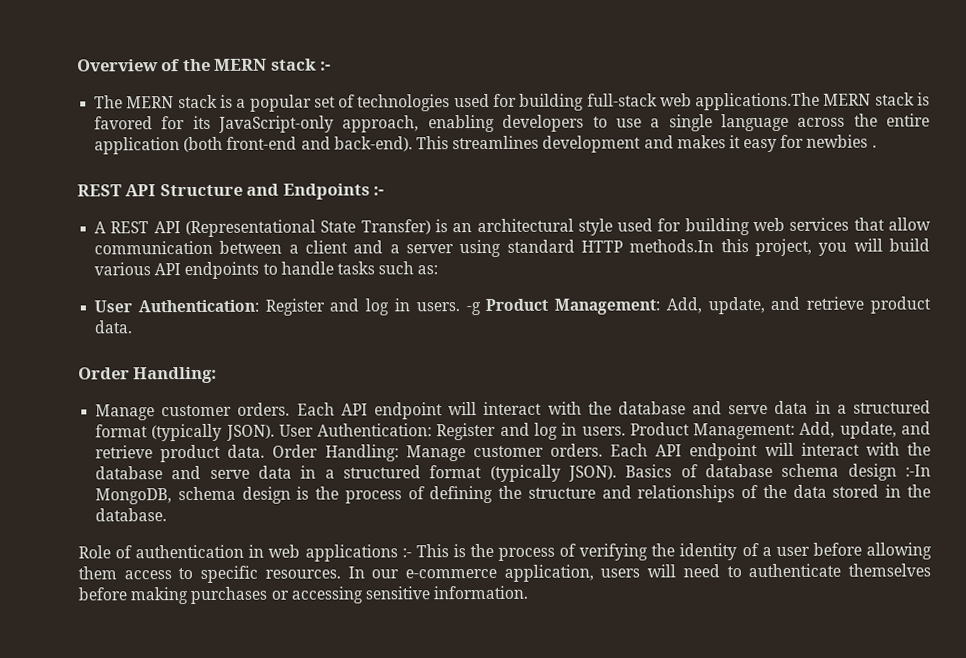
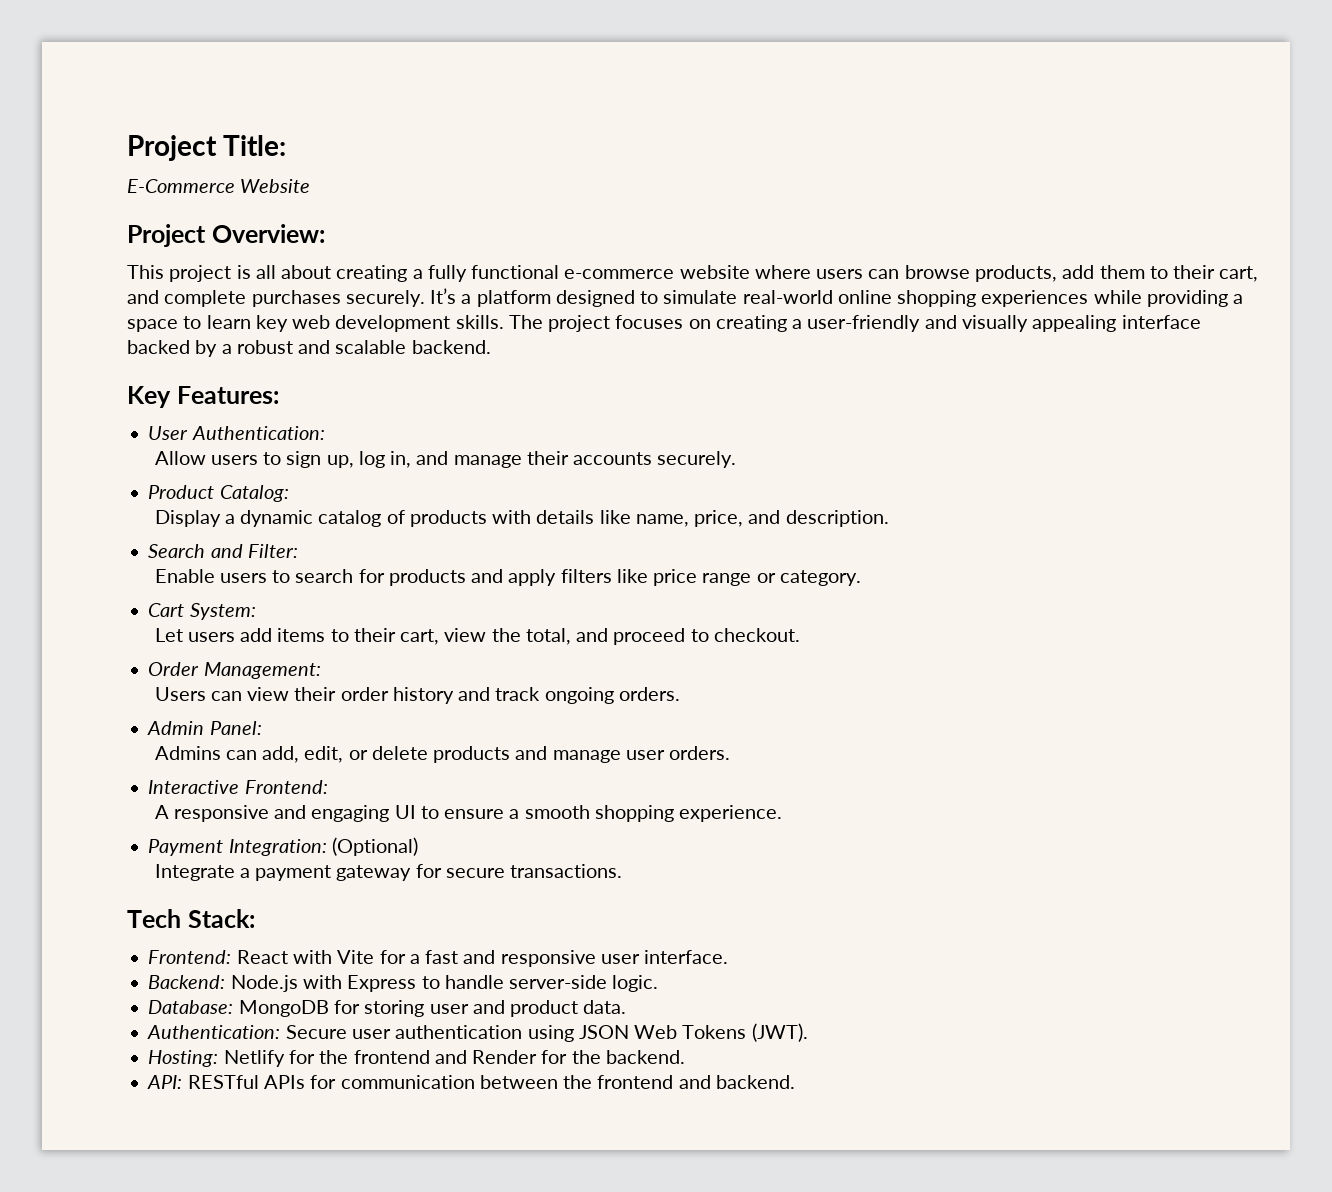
[77,58,332,72] [94,92,930,112] [94,113,930,133] [94,134,877,155] [77,183,385,200] [94,217,932,238] [94,238,931,258] [94,261,439,280] [94,296,931,316] [94,320,134,334] [78,366,218,384] [95,400,932,421] [95,421,931,442] [95,442,932,463] [95,463,932,482] [95,484,931,505] [95,508,168,522] [78,542,932,562] [78,563,931,583] [78,585,529,605] Overview of the MERN stack :- // The MERN stack is a popular set of technologies used for building full-stack web applications.The MERN stack is favored for its JavaScript-only approach, enabling developers to use a single language across the entire application (both front-end and back-end). This streamlines development and makes it easy for newbies . // REST API Structure and Endpoints :- // A REST API (Representational State Transfer) is an architectural style used for building web services that allow communication between a client and a server using standard HTTP methods.In this project, you will build various API endpoints to handle tasks such as: // User Authentication: Register and log in users. -g Product Management: Add, update, and retrieve product data. // Order Handling: // Manage customer orders. Each API endpoint will interact with the database and serve data in a structured format (typically JSON). User Authentication: Register and log in users. Product Management: Add, update, and retrieve product data. Order Handling: Manage customer orders. Each API endpoint will interact with the database and serve data in a structured format (typically JSON). Basics of database schema design :-In MongoDB, schema design is the process of defining the structure and relationships of the data stored in the database. // Role of authentication in web applications :- This is the process of verifying the identity of a user before allowing them access to specific resources. In our e-commerce application, users will need to authenticate themselves before making purchases or accessing sensitive information. -> [127,135,287,161] [127,179,311,193] [127,224,325,247] [127,265,1259,282] [127,288,1244,307] [127,315,1201,332] [127,340,491,357] [127,386,279,408] [148,426,325,440] [154,451,737,468] [148,485,289,502] [154,510,889,527] [148,544,298,558] [154,569,862,586] [148,603,256,620] [154,628,801,645] [148,662,321,679] [154,687,680,704] [147,721,262,735] [154,746,731,763] [148,780,328,794] [154,805,783,822] [148,837,418,856] [154,864,623,881] [127,909,255,928] [148,950,729,967] [148,975,659,992] [148,1000,627,1017] [147,1023,808,1042] [148,1050,685,1067] [147,1075,795,1089] Project Title: // E-Commerce Website // Project Overview: // This project is all about creating a fully functional e-commerce website where users can browse products, add them to their cart, and complete purchases securely. It’s a platform designed to simulate real-world online shopping experiences while providing a space to learn key web development skills. The project focuses on creating a user-friendly and visually appealing interface backed by a robust and scalable backend. // Key Features: // User Authentication: // Allow users to sign up, log in, and manage their accounts securely. // Product Catalog: // Display a dynamic catalog of products with details like name, price, and description. // Search and Filter: // Enable users to search for products and apply filters like price range or category. // Cart System: // Let users add items to their cart, view the total, and proceed to checkout. // Order Management: // Users can view their order history and track ongoing orders. // Admin Panel: // Admins can add, edit, or delete products and manage user orders. // Interactive Frontend: // A responsive and engaging UI to ensure a smooth shopping experience. // Payment Integration: (Optional) // Integrate a payment gateway for secure transactions. // Tech Stack: // Frontend: React with Vite for a fast and responsive user interface. // Backend: Node.js with Express to handle server-side logic. // Database: MongoDB for storing user and product data. // Authentication: Secure user authentication using JSON Web Tokens (JWT). // Hosting: Netlify for the frontend and Render for the backend. // API: RESTful APIs for communication between the frontend and backend.

